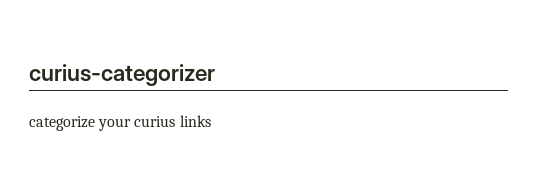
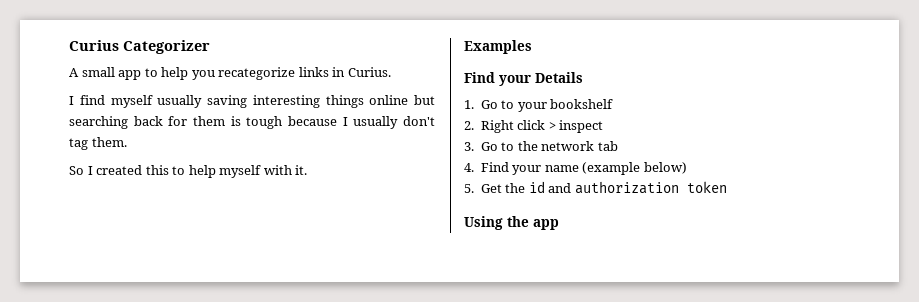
[29,64,215,86] [29,115,211,131] curius-categorizer // categorize your curius links -> [69,40,210,54] [69,67,391,80] [69,95,435,108] [69,116,436,129] [69,137,127,150] [69,165,308,178] [464,40,532,54] [464,72,583,86] [464,99,614,112] [464,120,604,133] [464,141,618,151] [464,162,687,175] [464,181,727,194] [464,216,559,230] Curius Categorizer // A small app to help you recategorize links in Curius. // I find myself usually saving interesting things online but searching back for them is tough because I usually don't tag them. // So I created this to help myself with it. // Examples // Find your Details // 1. Go to your bookshelf // 2. Right click > inspect // 3. Go to the network tab // 4. Find your name (example below) // 5. Get the id and authorization token // Using the app

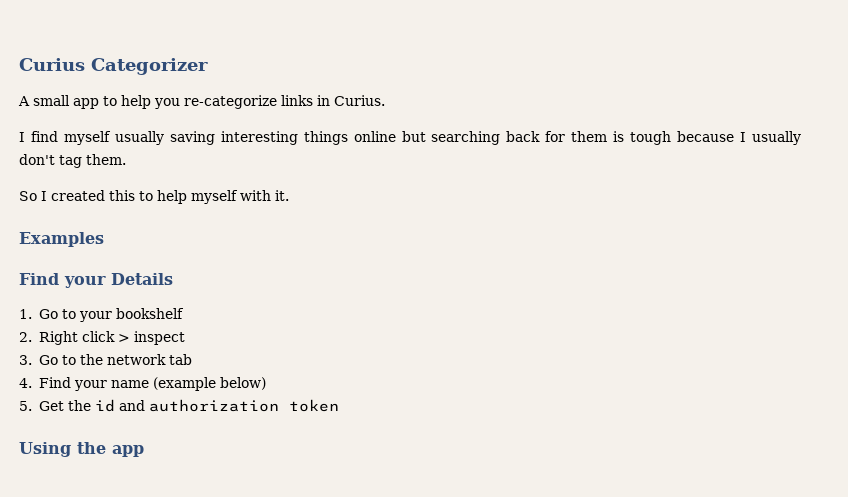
[218,67,296,80] recategorize -> [184,95,277,109] re-categorize

